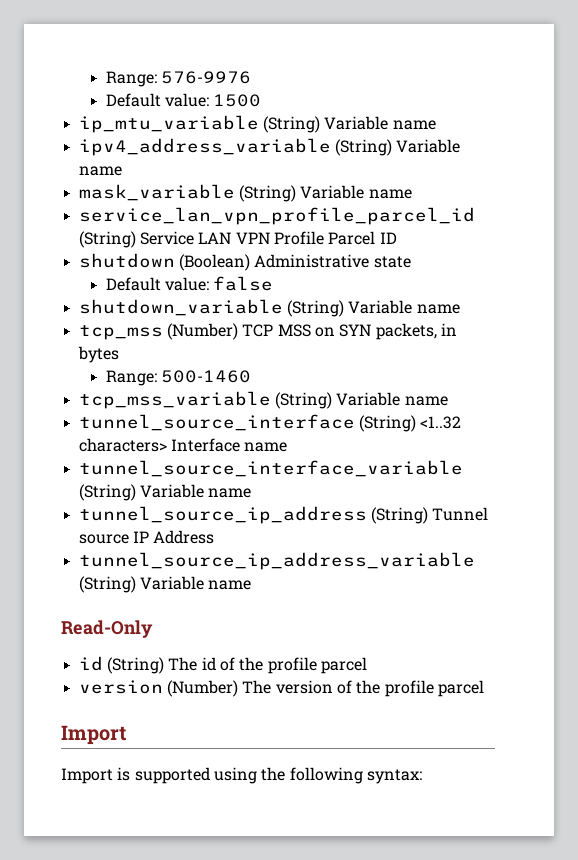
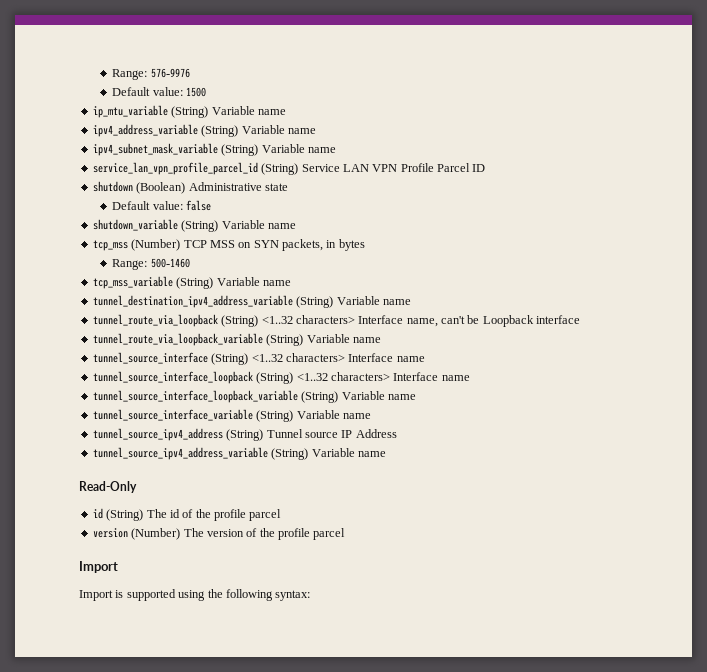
[78,184,235,201] mask_variable -> [92,143,218,156] ipv4_subnet_mask_variable
(448, 401) none -> [92,295,411,308] [92,314,581,327] [92,333,381,346] // tunnel_destination_ipv4_address_variable (String) Variable name // tunnel_route_via_loopback (String) <1..32 characters> Interface name, can't be Loopback interface // tunnel_route_via_loopback_variable (String) Variable name
(288, 447) none -> [92,371,470,384] [92,390,416,403] // tunnel_source_interface_loopback (String) <1..32 characters> Interface name // tunnel_source_interface_loopback_variable (String) Variable name
[78,506,367,524] tunnel_source_ip_address -> [92,428,223,441] tunnel_source_ipv4_address
[78,552,475,570] tunnel_source_ip_address_variable -> [92,447,268,460] tunnel_source_ipv4_address_variable

